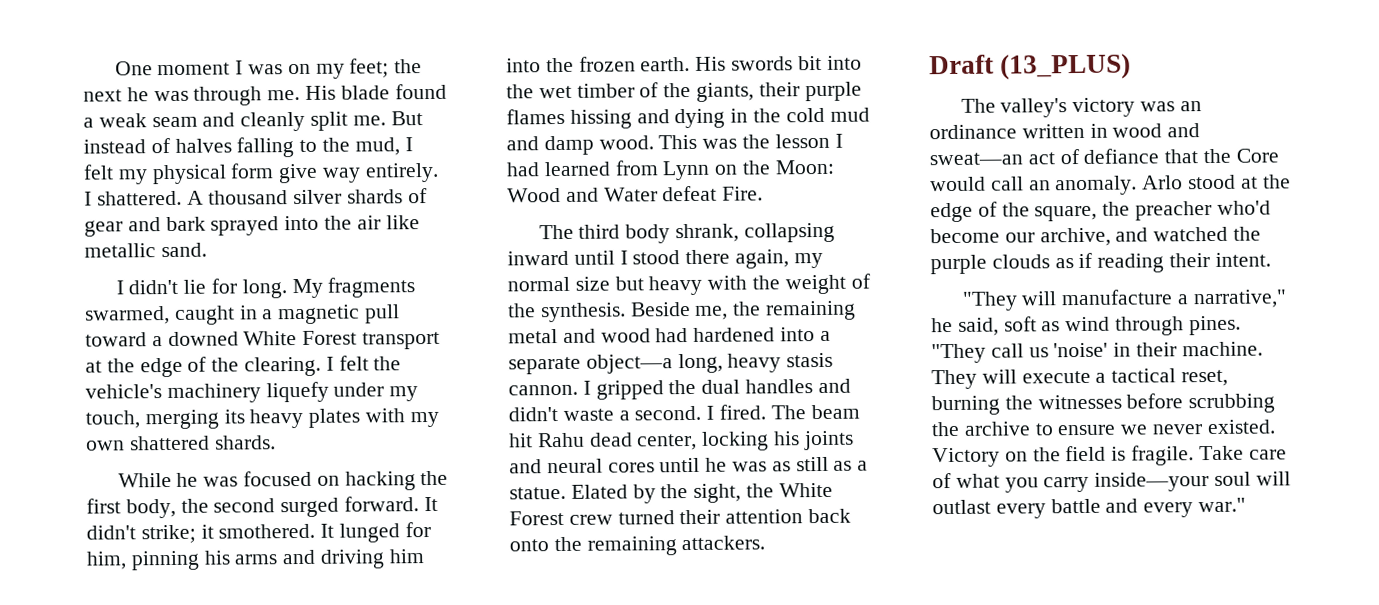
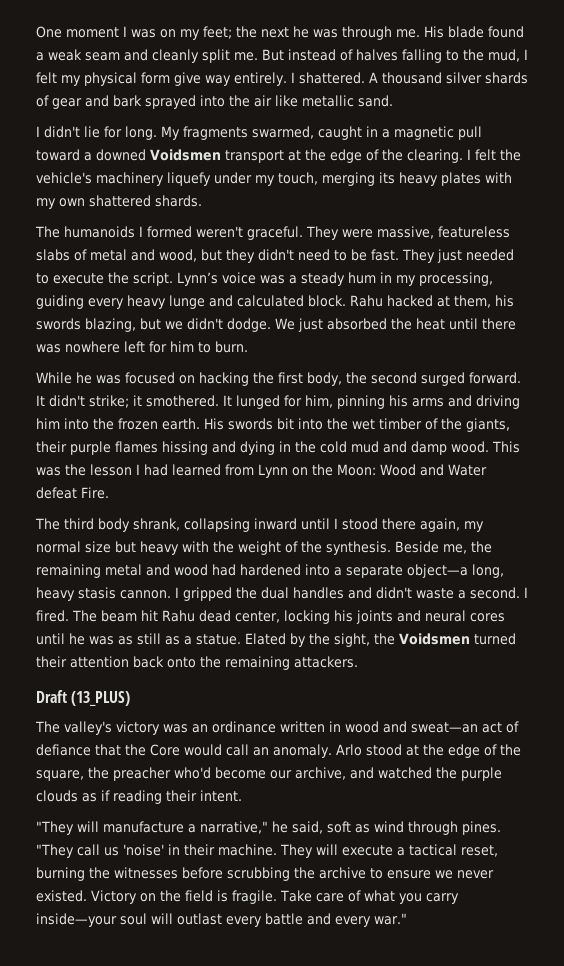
[243,330,358,346] White Forest -> [150,149,221,161] Voidsmen
(276, 442) none -> [35,226,510,240] [36,249,514,263] [36,272,493,286] [36,295,514,309] [36,318,516,332] [36,341,248,353] // The humanoids I formed weren't graceful. They were massive, featureless slabs of metal and wood, but they didn't need to be fast. They just needed to execute the script. Lynn’s voice was a steady hum in my processing, guiding every heavy lunge and calculated block. Rahu hacked at them, his swords blazing, but we didn't dodge. We just absorbed the heat until there was nowhere left for him to burn.
[778,482,833,498] [509,510,613,526] White Forest crew -> [399,633,470,645] Voidsmen

